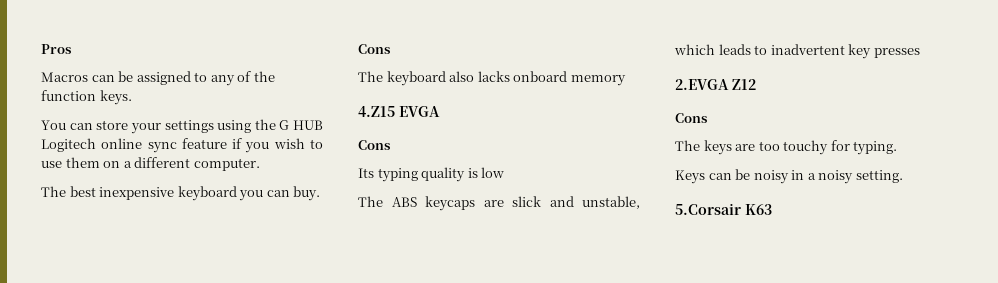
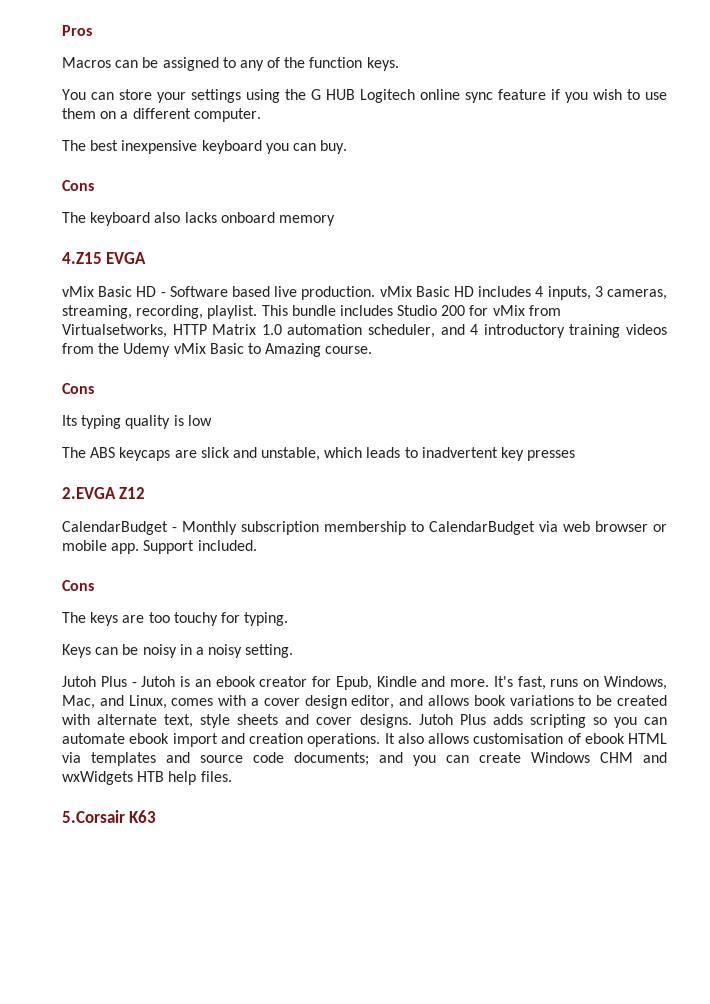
(440, 111) none -> [62,286,667,300] [62,305,561,319] [62,324,668,338] [62,343,373,357] // vMix Basic HD - Software based live production. vMix Basic HD includes 4 inputs, 3 cameras, streaming, recording, playlist. This bundle includes Studio 200 for vMix from Virtualsetworks, HTTP Matrix 1.0 automation scheduler, and 4 introductory training videos from the Udemy vMix Basic to Amazing course.
(756, 84) none -> [62,521,667,535] [62,540,257,554] // CalendarBudget - Monthly subscription membership to CalendarBudget via web browser or mobile app. Support included.
(903, 176) none -> [62,676,667,690] [62,695,667,709] [62,714,667,728] [62,733,667,747] [62,752,667,766] [62,771,232,785] // Jutoh Plus - Jutoh is an ebook creator for Epub, Kindle and more. It's fast, runs on Windows, Mac, and Linux, comes with a cover design editor, and allows book variations to be created with alternate text, style sheets and cover designs. Jutoh Plus adds scripting so you can automate ebook import and creation operations. It also allows customisation of ebook HTML via templates and source code documents; and you can create Windows CHM and wxWidgets HTB help files.

